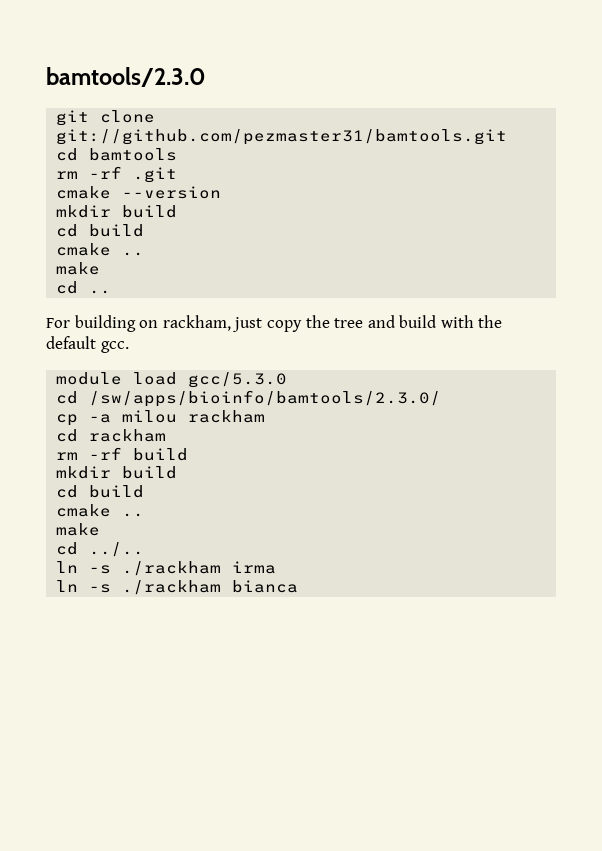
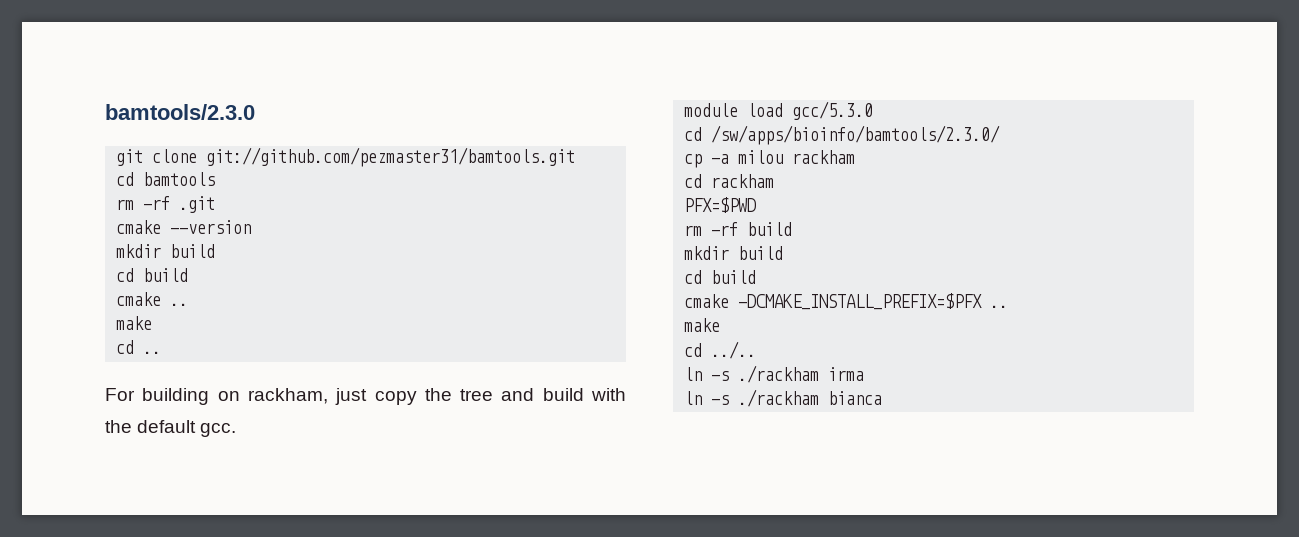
(167, 435) none -> [684,197,757,213] // PFX=$PWD
(112, 510) none -> [738,293,983,310] -DCMAKE_INSTALL_PREFIX=$PFX

